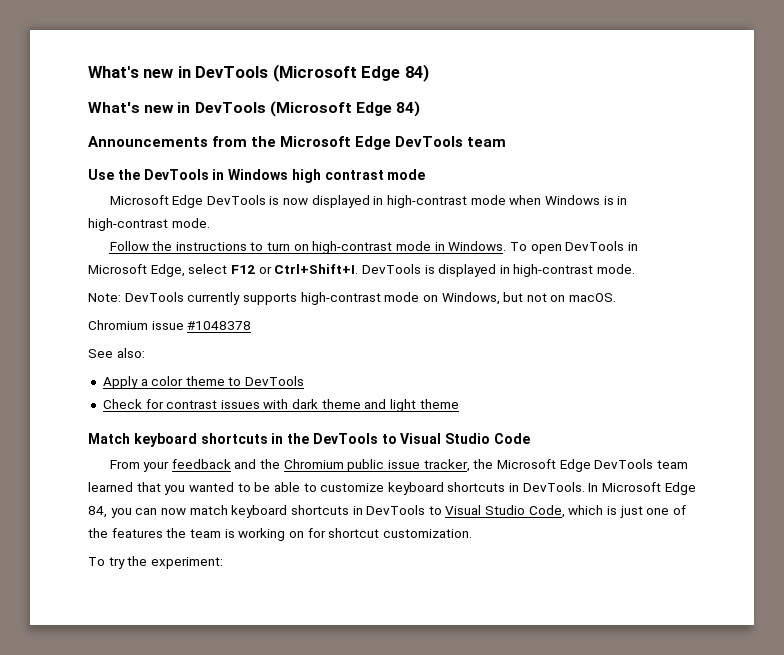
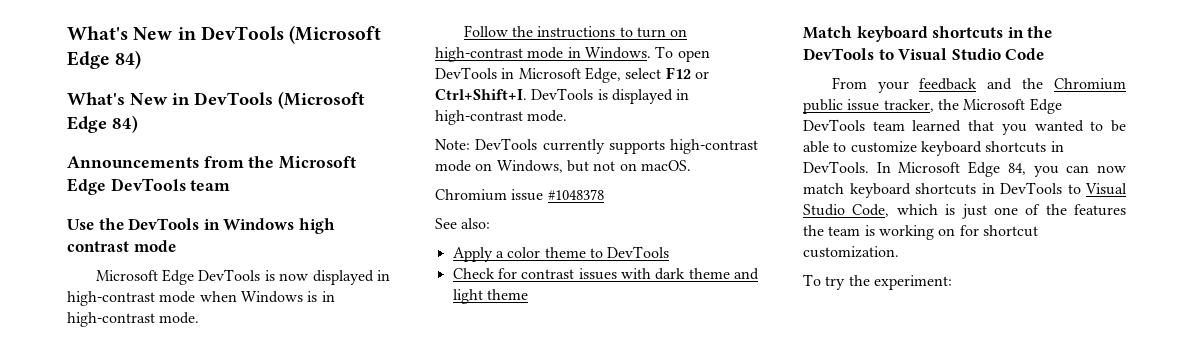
[88,66,174,78] What's new -> [67,26,173,40] What's New
[144,105,175,113] new -> [130,93,168,105] New

